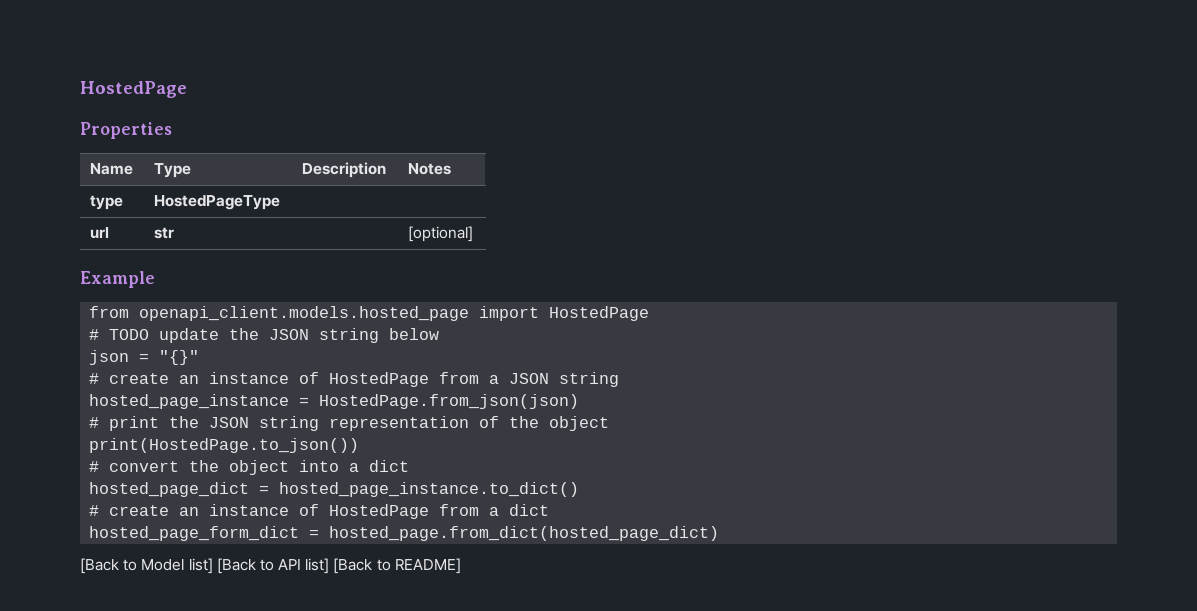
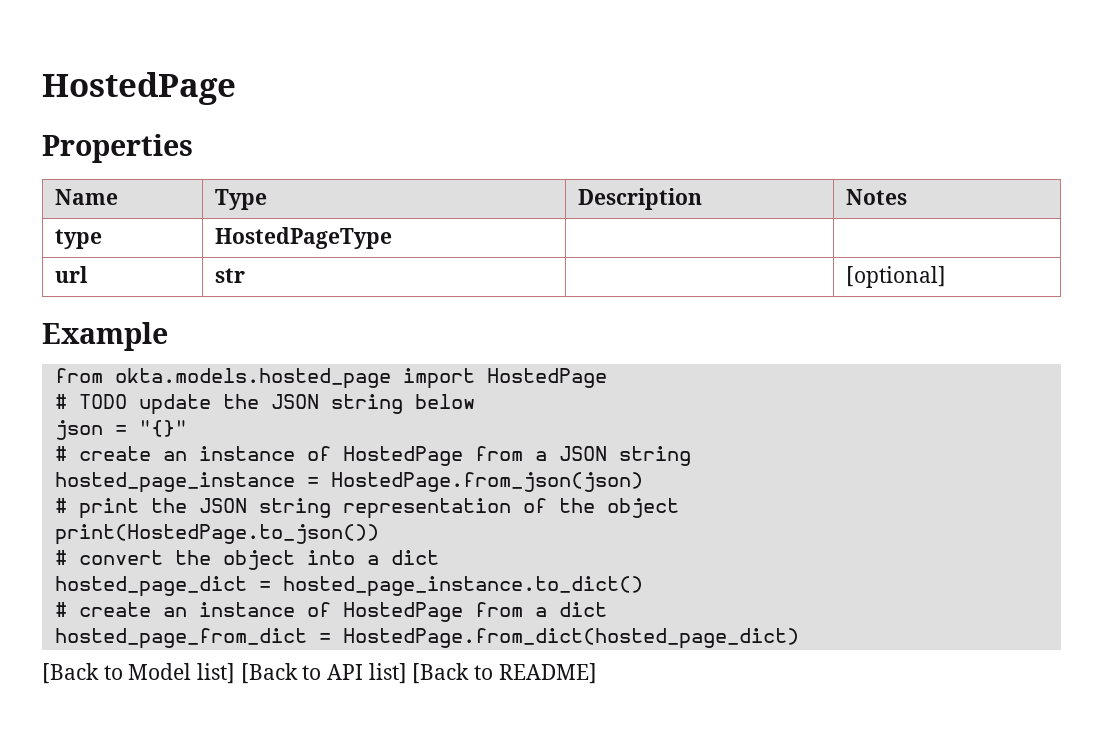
[139,306,470,321] openapi_client.models.hosted_page -> [114,368,391,389] okta.models.hosted_page
[89,526,720,541] hosted_page_form_dict = hosted_page.from_dict(hosted_page_dict) -> [54,628,799,649] hosted_page_from_dict = HostedPage.from_dict(hosted_page_dict)

